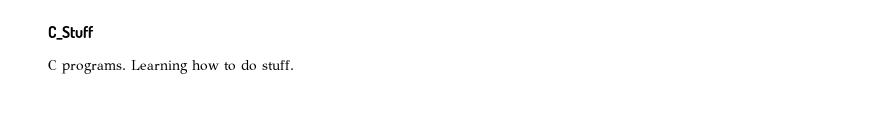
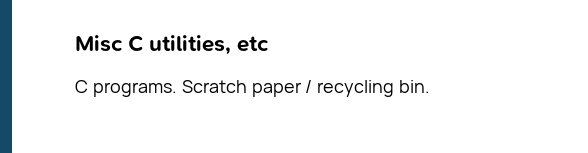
[48,26,94,40] [48,60,294,74] C_Stuff // C programs. Learning how to do stuff. -> [75,35,270,55] [75,80,431,97] Misc C utilities, etc // C programs. Scratch paper / recycling bin.

